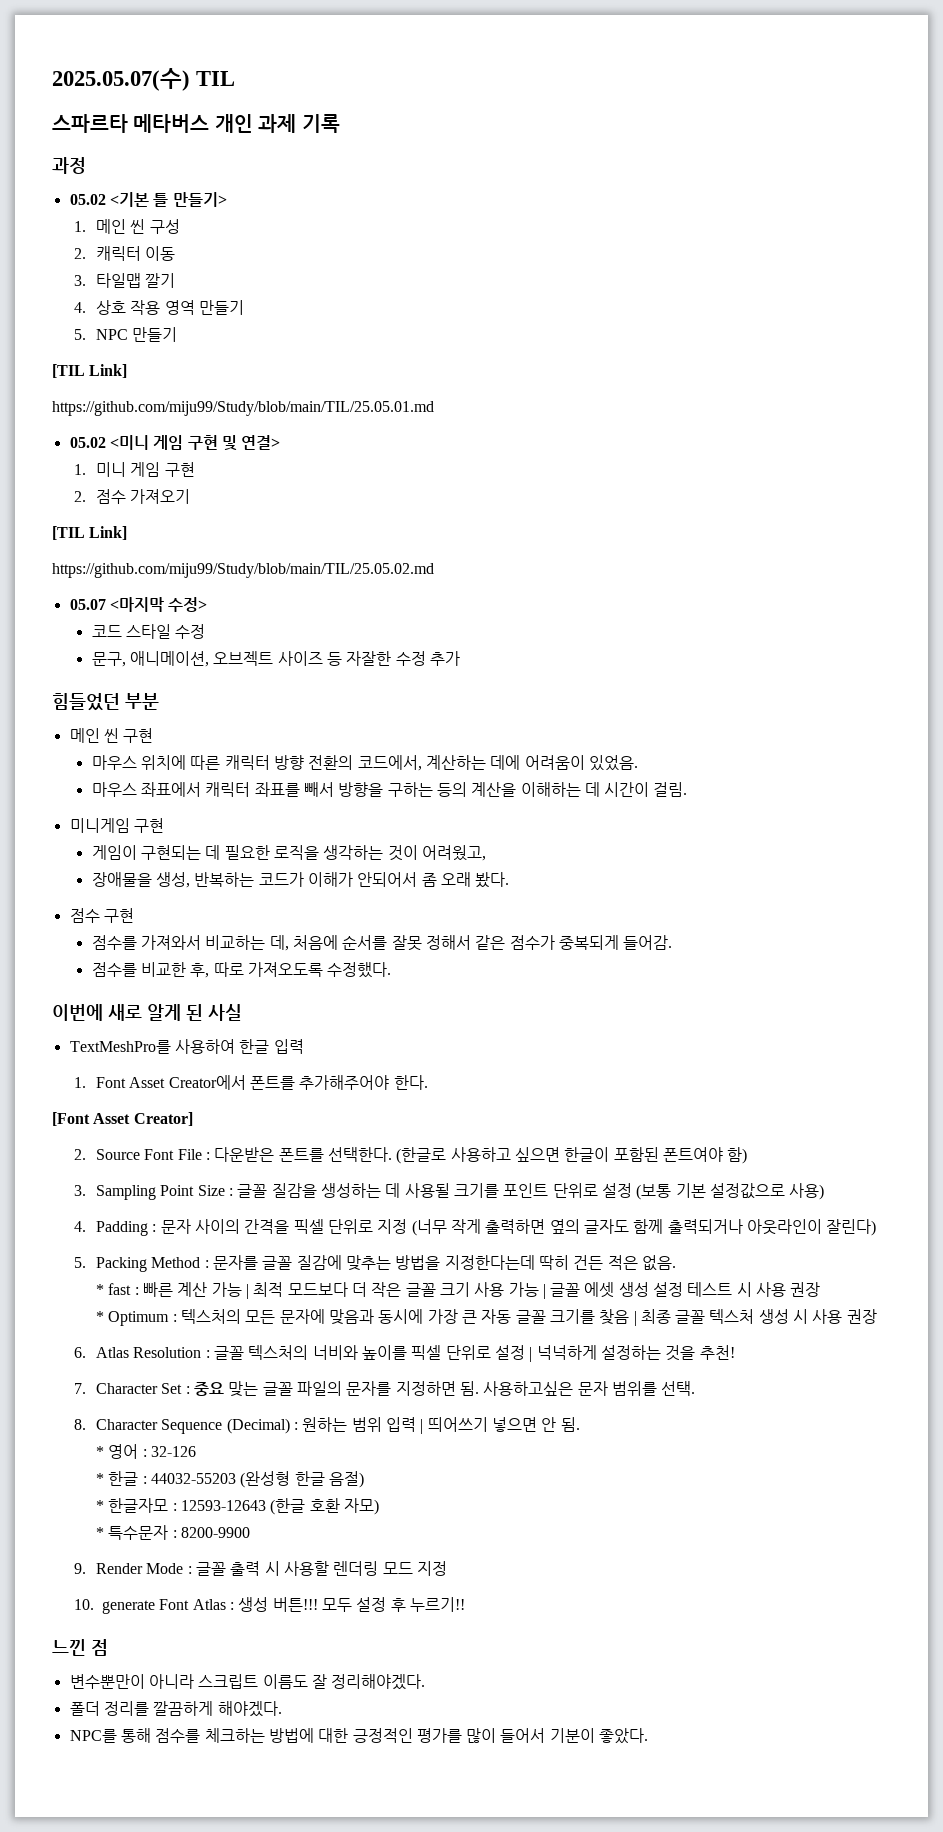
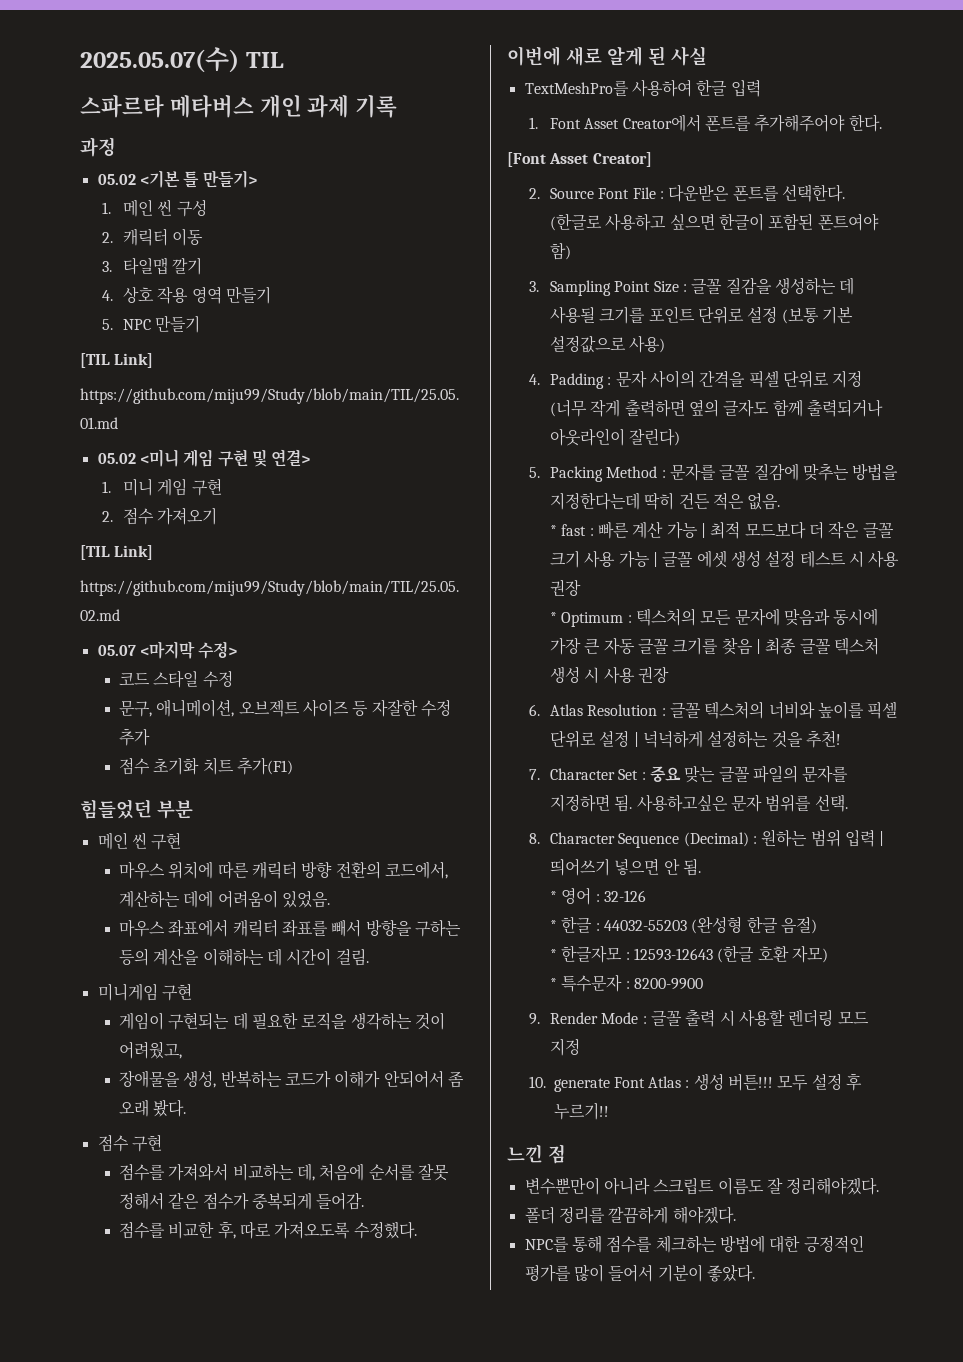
(460, 658) none -> [119,757,294,775] // 점수 초기화 치트 추가(F1)

